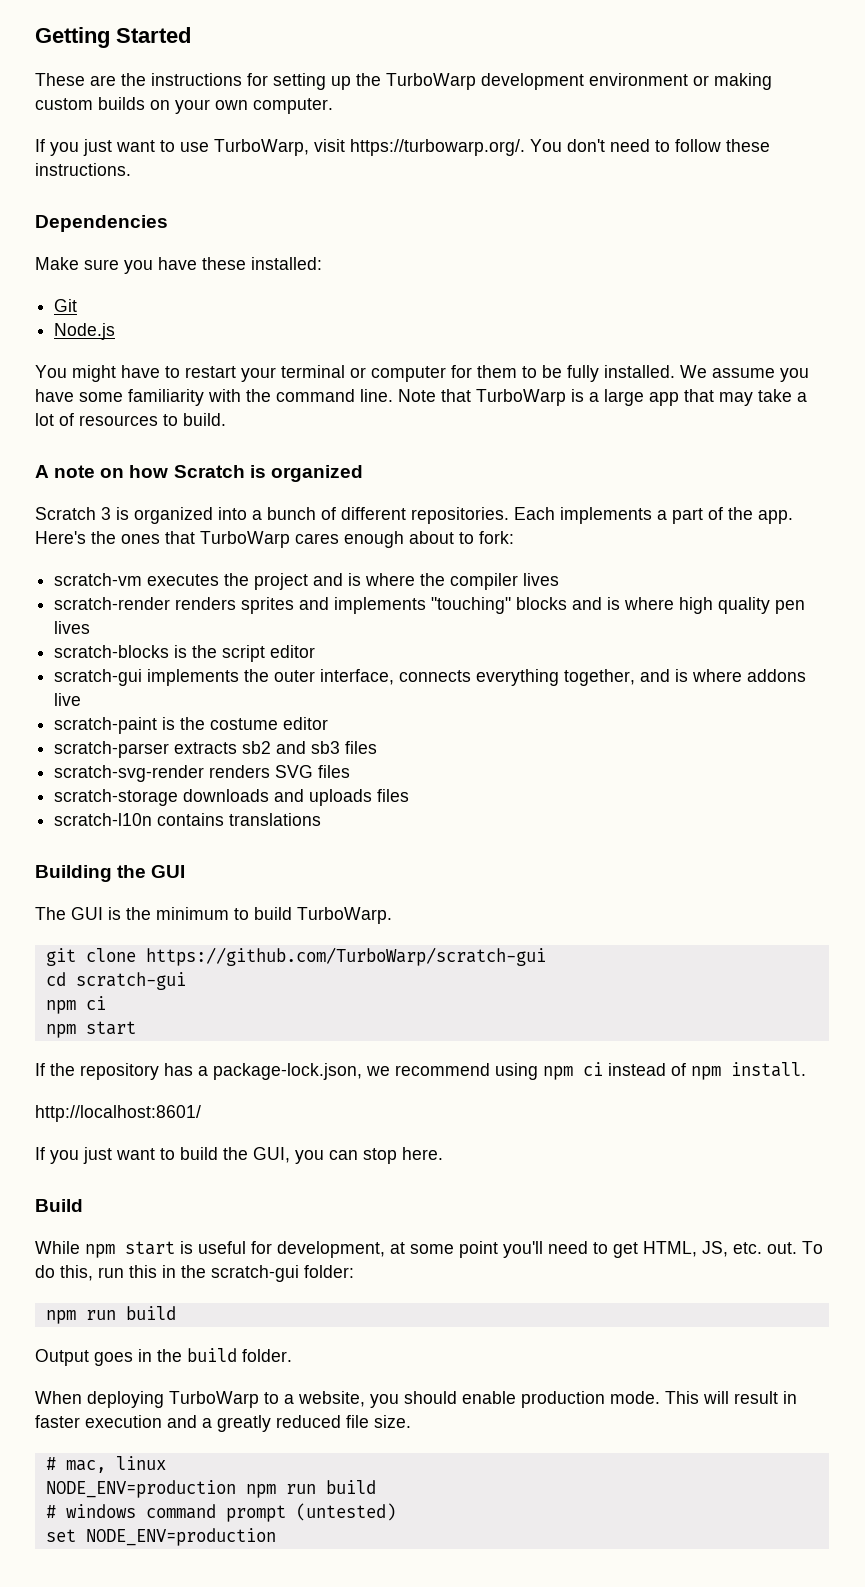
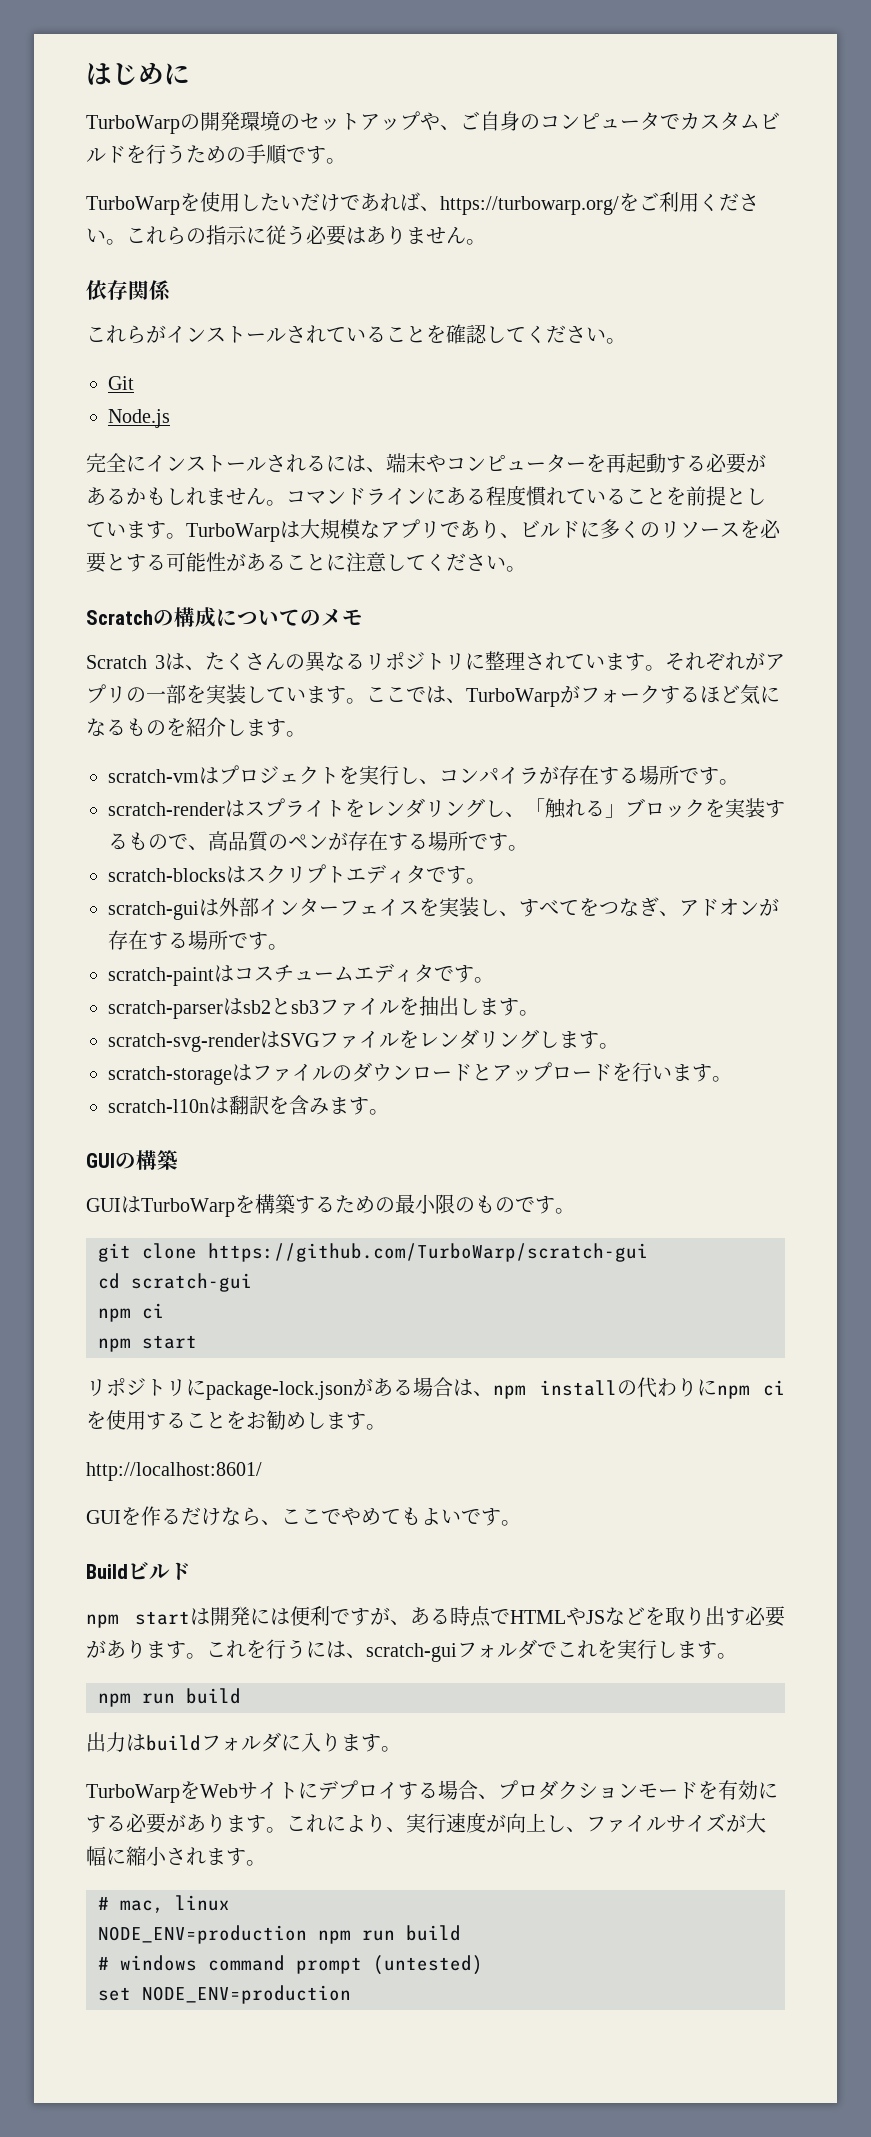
[35,27,191,48] [35,73,772,90] [35,97,333,114] [35,139,770,156] [35,163,131,176] [35,215,168,232] [35,257,322,274] [54,299,78,312] [54,323,116,340] [35,365,809,382] [35,389,807,406] [35,413,226,426] [35,465,363,482] [35,507,793,524] [35,531,514,548] [54,573,560,590] [54,597,806,614] [54,621,91,634] [54,645,316,662] [54,669,807,686] [54,693,82,706] [54,717,329,734] [54,741,378,758] [54,765,351,782] [54,789,410,806] [54,813,322,826] [35,865,186,882] [35,907,392,924] Getting Started // These are the instructions for setting up the TurboWarp development environment or making custom builds on your own computer. // If you just want to use TurboWarp, visit https://turbowarp.org/. You don't need to follow these instructions. // Dependencies // Make sure you have these installed: // Git // Node.js // You might have to restart your terminal or computer for them to be fully installed. We assume you have some familiarity with the command line. Note that TurboWarp is a large app that may take a lot of resources to build. // A note on how Scratch is organized // Scratch 3 is organized into a bunch of different repositories. Each implements a part of the app. Here's the ones that TurboWarp cares enough about to fork: // scratch-vm executes the project and is where the compiler lives // scratch-render renders sprites and implements "touching" blocks and is where high quality pen lives // scratch-blocks is the script editor // scratch-gui implements the outer interface, connects everything together, and is where addons live // scratch-paint is the costume editor // scratch-parser extracts sb2 and sb3 files // scratch-svg-render renders SVG files // scratch-storage downloads and uploads files // scratch-l10n contains translations // Building the GUI // The GUI is the minimum to build TurboWarp. -> [86,62,190,85] [86,111,780,134] [86,144,346,165] [86,192,759,215] [86,225,486,246] [86,280,171,300] [86,324,626,344] [108,376,134,390] [108,409,170,428] [86,453,766,474] [86,485,766,507] [86,519,781,542] [86,552,526,573] [86,607,363,627] [86,651,785,672] [86,684,780,707] [86,717,306,737] [108,765,739,785] [108,798,785,819] [108,831,528,852] [108,864,486,884] [108,897,779,920] [108,930,288,950] [108,963,494,986] [108,996,539,1019] [108,1029,619,1052] [108,1062,732,1085] [108,1095,389,1115] [86,1150,178,1170] [86,1194,575,1217] はじめに // TurboWarpの開発環境のセットアップや、ご自身のコンピュータでカスタムビルドを行うための手順です。 // TurboWarpを使用したいだけであれば、https://turbowarp.org/をご利用ください。これらの指示に従う必要はありません。 // 依存関係 // これらがインストールされていることを確認してください。 // Git // Node.js // 完全にインストールされるには、端末やコンピューターを再起動する必要があるかもしれません。コマンドラインにある程度慣れていることを前提としています。TurboWarpは大規模なアプリであり、ビルドに多くのリソースを必要とする可能性があることに注意してください。 // Scratchの構成についてのメモ // Scratch 3は、たくさんの異なるリポジトリに整理されています。それぞれがアプリの一部を実装しています。ここでは、TurboWarpがフォークするほど気になるものを紹介します。 // scratch-vmはプロジェクトを実行し、コンパイラが存在する場所です。 // scratch-renderはスプライトをレンダリングし、「触れる」ブロックを実装するもので、高品質のペンが存在する場所です。 // scratch-blocksはスクリプトエディタです。 // scratch-guiは外部インターフェイスを実装し、すべてをつなぎ、アドオンが存在する場所です。 // scratch-paintはコスチュームエディタです。 // scratch-parserはsb2とsb3ファイルを抽出します。 // scratch-svg-renderはSVGファイルをレンダリングします。 // scratch-storageはファイルのダウンロードとアップロードを行います。 // scratch-l10nは翻訳を含みます。 // GUIの構築 // GUIはTurboWarpを構築するための最小限のものです。
[35,1062,806,1080] [35,1105,201,1122] [35,1147,443,1164] If the repository has a package-lock.json, we recommend using npm ci instead of npm install. // http://localhost:8601/ // If you just want to build the GUI, you can stop here. -> [86,1377,785,1400] [86,1410,386,1430] [86,1462,262,1481] [86,1506,521,1526] リポジトリにpackage-lock.jsonがある場合は、npm installの代わりにnpm ciを使用することをお勧めします。 // http://localhost:8601/ // GUIを作るだけなら、ここでやめてもよいです。
[35,1241,823,1258] [35,1265,354,1282] [45,1306,176,1324] [35,1348,292,1366] [35,1391,797,1408] [35,1415,411,1432] // While npm start is useful for development, at some point you'll need to get HTML, JS, etc. out. To do this, run this in the scratch-gui folder: // npm run build // Output goes in the build folder. // When deploying TurboWarp to a website, you should enable production mode. This will result in faster execution and a greatly reduced file size. -> [128,1562,191,1580] [86,1606,785,1628] [86,1639,737,1662] [98,1688,241,1707] [86,1732,401,1752] [86,1780,778,1803] [86,1812,766,1834] [86,1846,266,1866] ビルド // npm startは開発には便利ですが、ある時点でHTMLやJSなどを取り出す必要があります。これを行うには、scratch-guiフォルダでこれを実行します。 // npm run build // 出力はbuildフォルダに入ります。 // TurboWarpをWebサイトにデプロイする場合、プロダクションモードを有効にする必要があります。これにより、実行速度が向上し、ファイルサイズが大幅に縮小されます。

